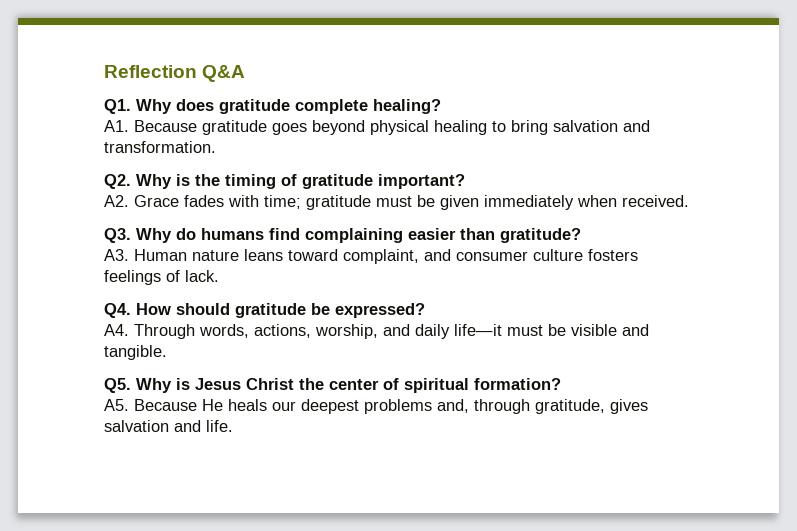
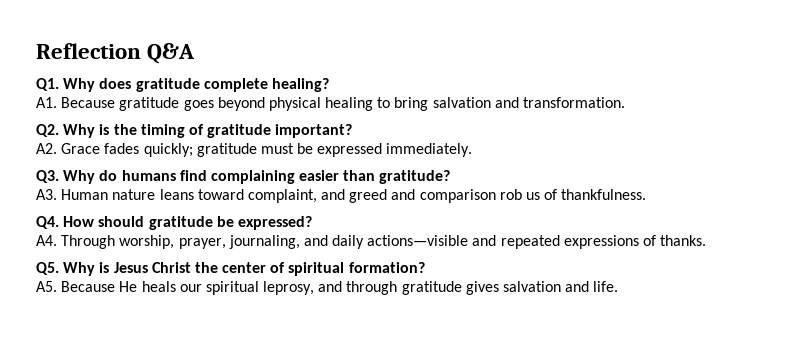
[228,195,301,209] with time; -> [143,143,193,157] quickly;
[440,195,689,210] given immediately when received. -> [317,143,473,157] expressed immediately.
[456,249,638,261] [104,270,219,285] consumer culture fosters feelings of lack. -> [349,189,647,203] greed and comparison rob us of thankfulness.
[199,324,649,339] [104,345,167,360] words, actions, worship, and daily life—it must be visible and tangible. -> [119,235,707,249] worship, prayer, journaling, and daily actions—visible and repeated expressions of thanks.
[301,399,605,414] deepest problems and, through gratitude, -> [205,281,462,295] spiritual leprosy, and through gratitude

